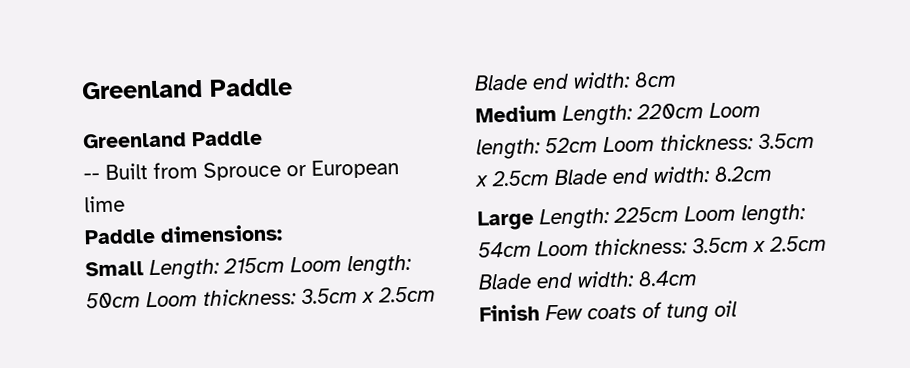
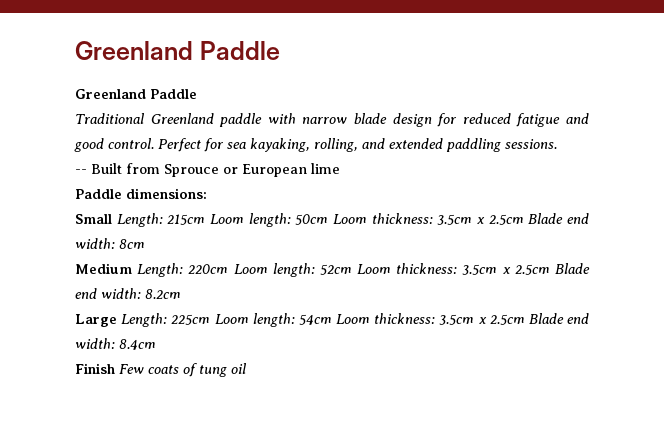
(263, 138) none -> [75,113,589,127] [74,138,557,152] // Traditional Greenland paddle with narrow blade design for reduced fatigue and good control. Perfect for sea kayaking, rolling, and extended paddling sessions.

